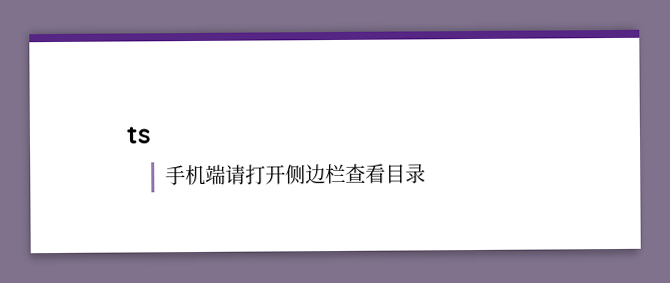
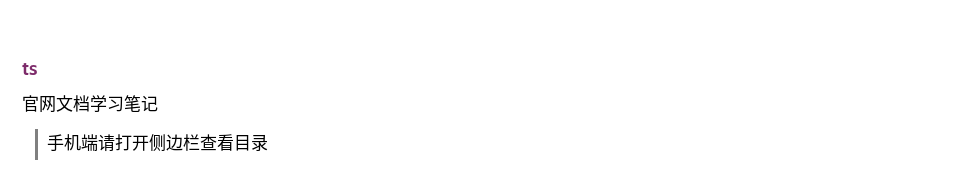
(152, 135) none -> [22,95,158,113] // 官网文档学习笔记

